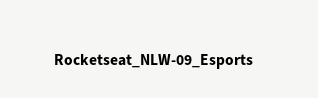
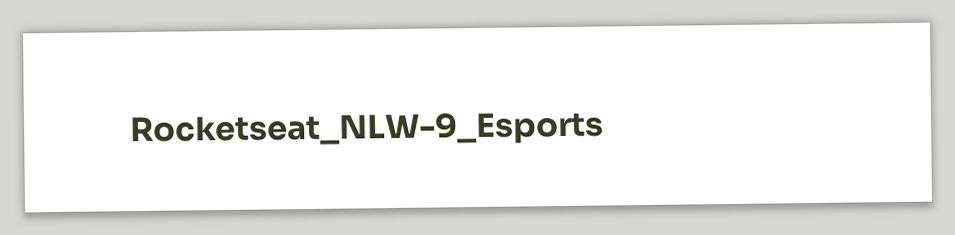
[54,54,253,69] Rocketseat_NLW-09_Esports -> [129,110,604,149] Rocketseat_NLW-9_Esports

